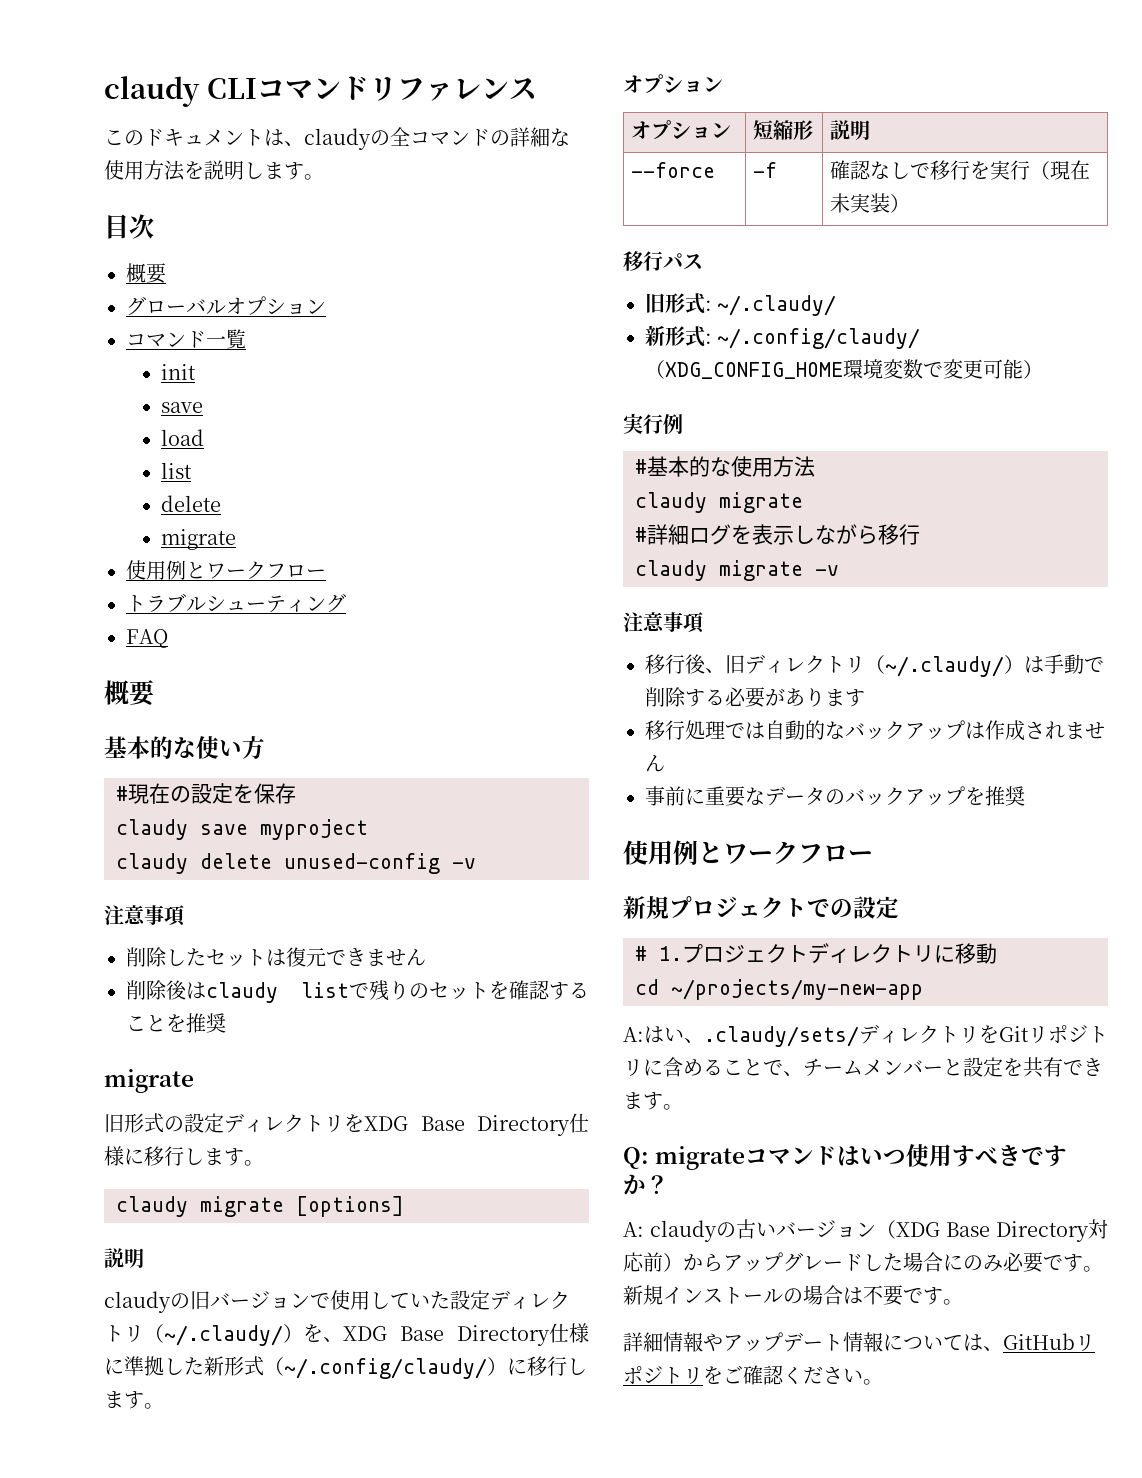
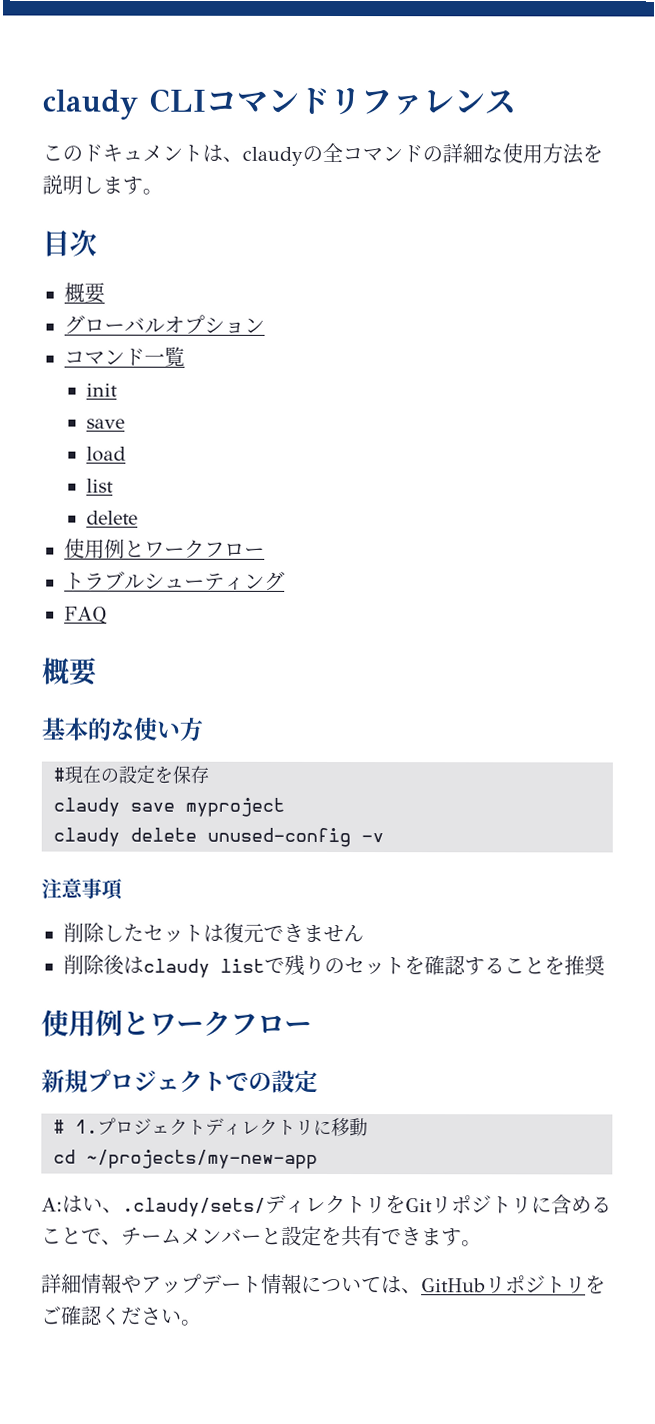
[161,529,237,550] // migrate -> (139, 517) none
[104,1069,194,1093] [104,1113,589,1136] [104,1146,264,1166] [116,1196,404,1217] [104,1248,144,1268] [104,1290,570,1313] [104,1323,589,1346] [104,1356,587,1379] [104,1391,164,1409] [623,74,723,94] [631,120,732,140] [753,120,814,140] [830,120,871,140] [631,162,716,178] [753,162,778,178] [830,160,1091,180] [830,193,911,213] [623,251,703,271] [645,293,837,316] [645,325,921,349] [645,359,1043,379] [623,413,683,434] [635,456,815,477] [635,492,803,513] [635,524,920,545] [635,560,839,581] [623,612,704,633] [645,654,1104,677] [645,687,865,708] [645,720,1105,741] [645,754,665,772] [645,786,1025,807] // migrate // 旧形式の設定ディレクトリをXDG Base Directory仕様に移行します。 // claudy migrate [options] // 説明 // claudyの旧バージョンで使用していた設定ディレクトリ（~/.claudy/）を、XDG Base Directory仕様に準拠した新形式（~/.config/claudy/）に移行します。 // オプション // オプション | 短縮形 | 説明 // --force | -f | 確認なしで移行を実行（現在未実装） // 移行パス // 旧形式: ~/.claudy/ // 新形式: ~/.config/claudy/（XDG_CONFIG_HOME環境変数で変更可能） // 実行例 // #基本的な使用方法 // claudy migrate // #詳細ログを表示しながら移行 // claudy migrate -v // 注意事項 // 移行後、旧ディレクトリ（~/.claudy/）は手動で削除する必要があります // 移行処理では自動的なバックアップは作成されません // 事前に重要なデータのバックアップを推奨 -> (605, 965) none
[623,1144,1068,1170] [623,1174,669,1195] [623,1219,1108,1242] [623,1252,1103,1273] [623,1285,963,1306] // Q: migrateコマンドはいつ使用すべきですか？ // A: claudyの古いバージョン（XDG Base Directory対応前）からアップグレードした場合にのみ必要です。新規インストールの場合は不要です。 -> (482, 1243) none

